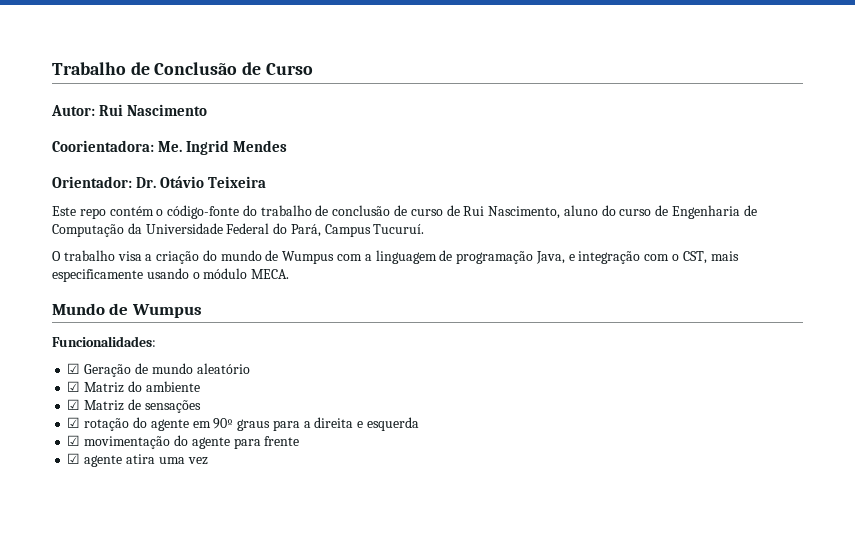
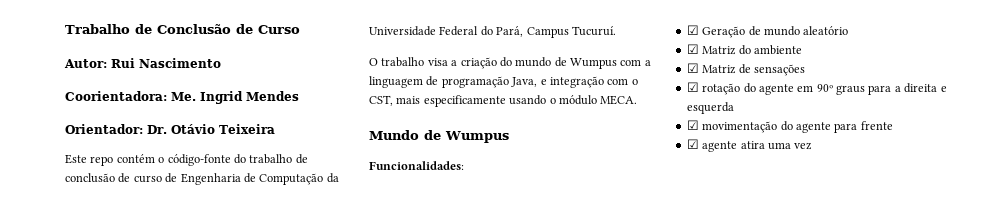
[463,205,669,219] Rui Nascimento, aluno do curso de -> (178, 178) none

